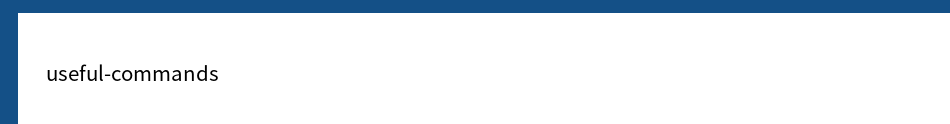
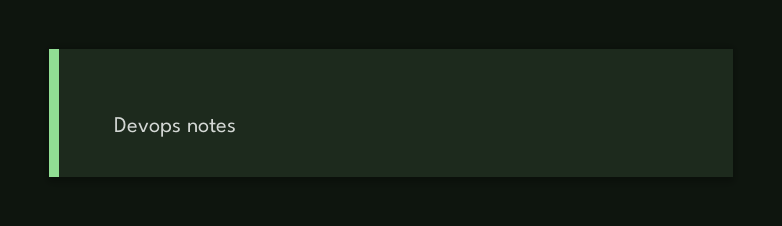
[46,64,219,81] useful-commands -> [114,117,237,137] Devops notes

